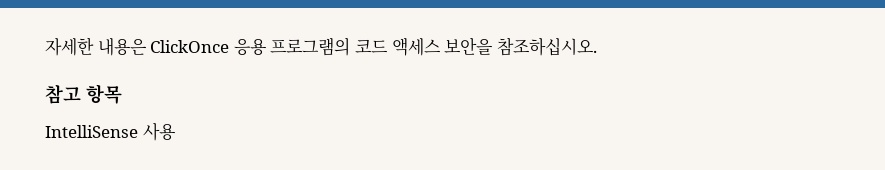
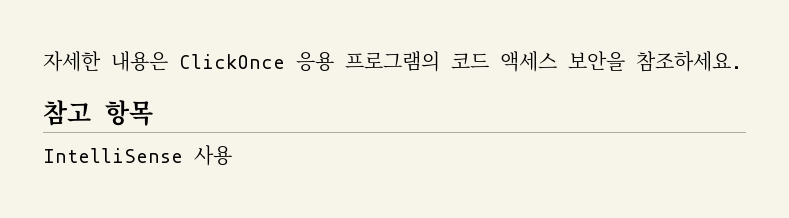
[496,37,597,56] 참조하십시오. -> [636,51,742,72] 참조하세요.

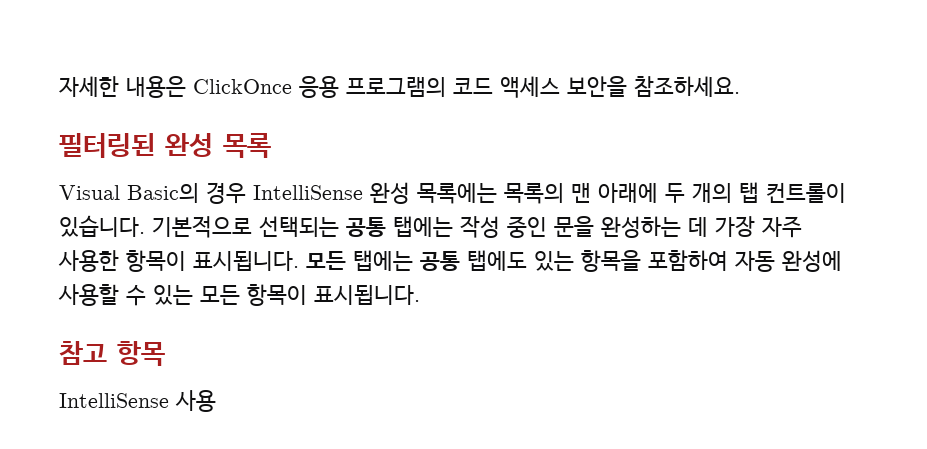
(742, 61) none -> [59,133,271,158] [59,182,846,204] [59,215,802,238] [58,250,842,272] [58,284,420,306] // 필터링된 완성 목록 // Visual Basic의 경우 IntelliSense 완성 목록에는 목록의 맨 아래에 두 개의 탭 컨트롤이 있습니다. 기본적으로 선택되는 공통 탭에는 작성 중인 문을 완성하는 데 가장 자주 사용한 항목이 표시됩니다. 모든 탭에는 공통 탭에도 있는 항목을 포함하여 자동 완성에 사용할 수 있는 모든 항목이 표시됩니다.

